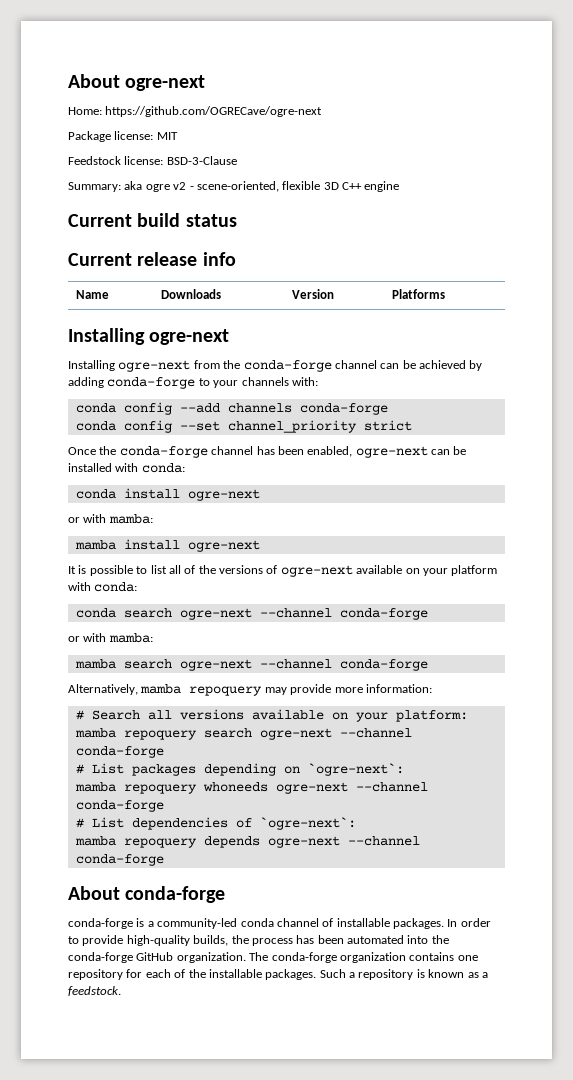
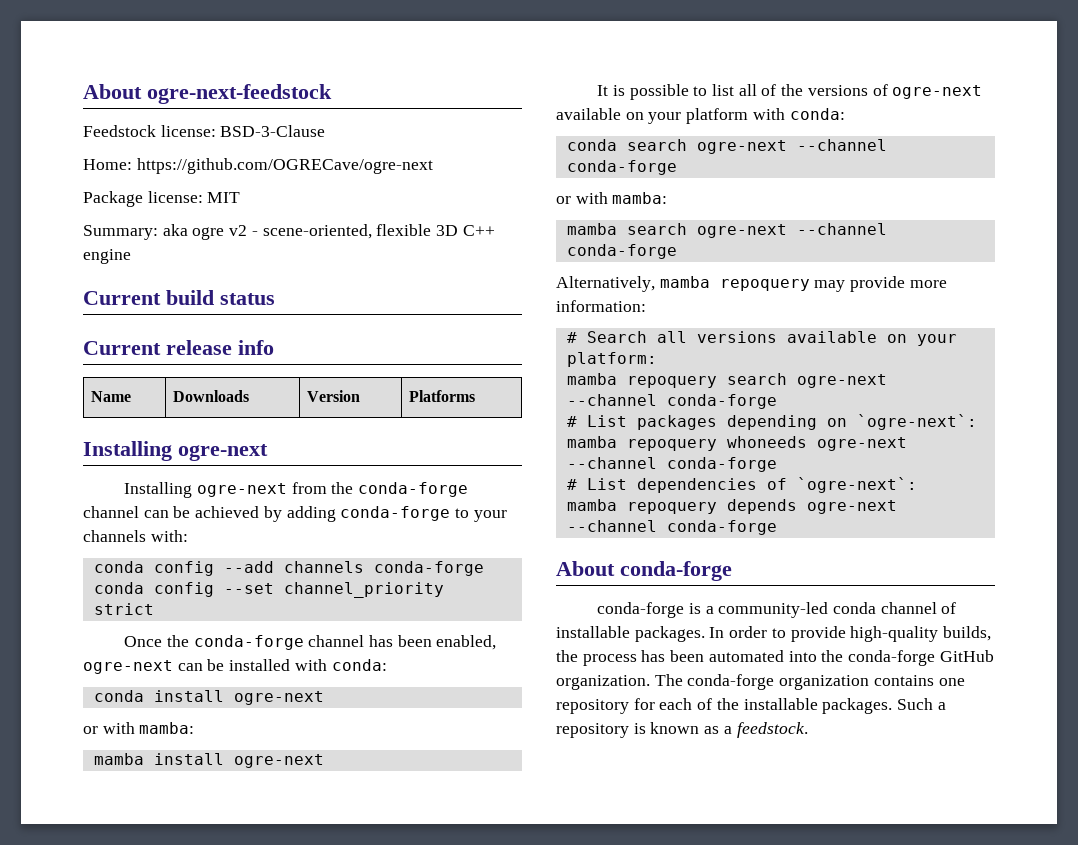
[68,74,206,91] About ogre-next -> [83,84,332,104] [83,125,326,137] About ogre-next-feedstock // Feedstock license: BSD-3-Clause
[68,156,237,165] // Feedstock license: BSD-3-Clause -> (241, 197) none

